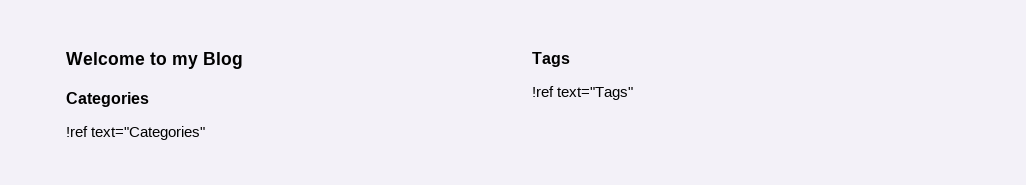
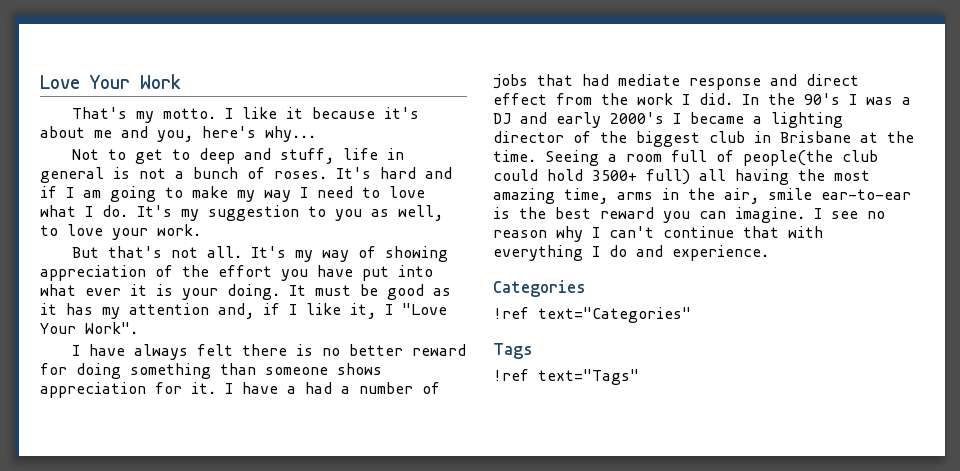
[66,52,243,69] Welcome to my Blog -> [40,74,181,89] [72,107,420,123] [40,126,316,142] [72,148,405,164] [40,167,452,183] [40,186,425,202] [40,205,443,221] [40,224,201,240] [72,246,449,262] [40,265,433,281] [40,284,451,300] [40,303,447,319] [40,322,138,334] [72,344,467,360] [40,363,382,379] [40,382,440,398] [493,74,859,90] [493,93,911,105] [493,112,843,128] [493,131,914,147] [493,150,878,166] [493,169,870,185] [493,188,911,204] [493,207,885,223] [493,226,823,242] [493,245,769,261] Love Your Work // That's my motto. I like it because it's about me and you, here's why... // Not to get to deep and stuff, life in general is not a bunch of roses. It's hard and if I am going to make my way I need to love what I do. It's my suggestion to you as well, to love your work. // But that's not all. It's my way of showing appreciation of the effort you have put into what ever it is your doing. It must be good as it has my attention and, if I like it, I "Love Your Work". // I have always felt there is no better reward for doing something than someone shows appreciation for it. I have a had a number of jobs that had mediate response and direct effect from the work I did. In the 90's I was a DJ and early 2000's I became a lighting director of the biggest club in Brisbane at the time. Seeing a room full of people(the club could hold 3500+ full) all having the most amazing time, arms in the air, smile ear-to-ear is the best reward you can imagine. I see no reason why I can't continue that with everything I do and experience.

